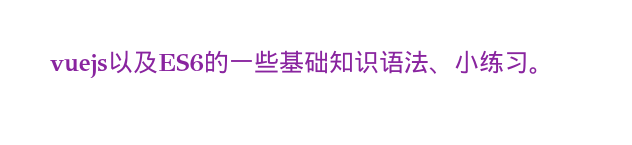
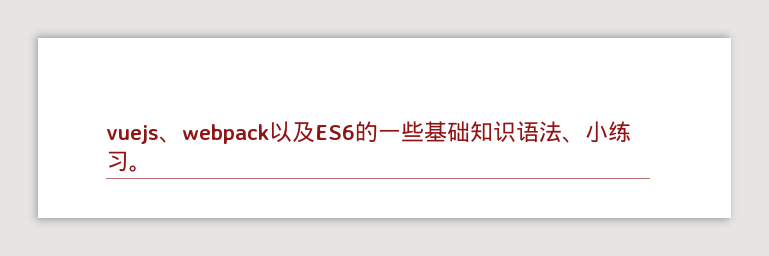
(108, 66) none -> [159,124,269,144] 、webpack

